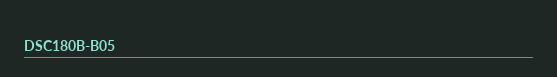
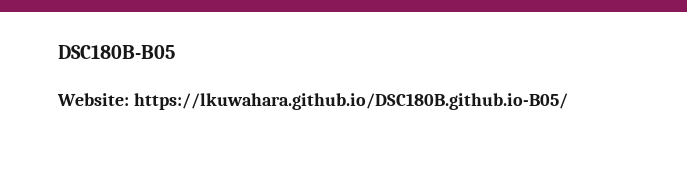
(115, 45) none -> [57,93,568,110] // Website: https://lkuwahara.github.io/DSC180B.github.io-B05/

